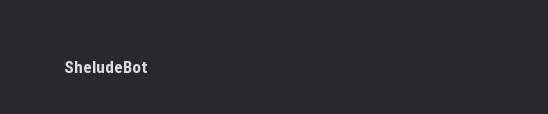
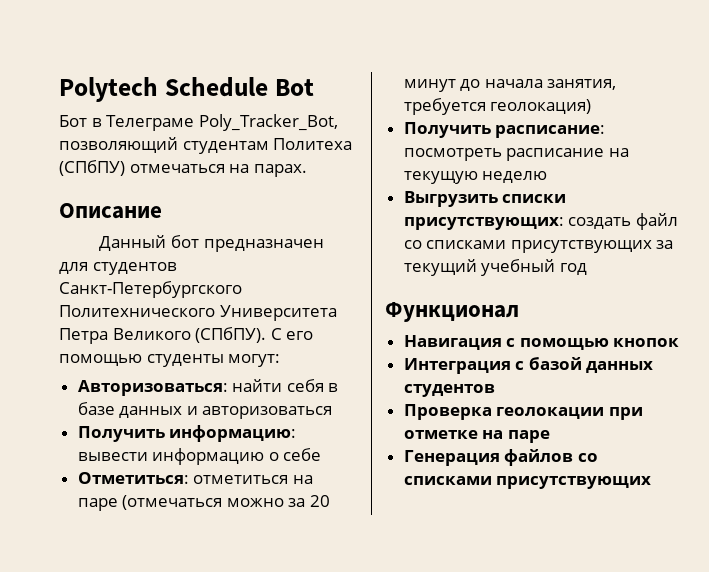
[64,61,148,73] SheludeBot -> [59,77,314,102] [59,114,338,131] [59,137,353,154] [59,160,307,177] [59,203,162,219] [99,235,324,252] [59,262,177,275] [59,281,242,298] [59,305,337,321] [59,327,314,344] [59,354,281,367] [77,379,339,396] [77,402,333,419] [77,425,297,442] [77,448,322,465] [77,472,313,484] [77,495,331,511] [403,79,617,92] [403,98,592,115] [403,122,606,138] [403,148,629,161] [403,171,548,184] [403,191,567,207] [403,213,678,230] [403,240,674,253] [403,259,587,276] [385,302,519,322] [403,335,680,350] [403,357,654,374] [403,384,495,397] [403,404,643,420] [403,430,550,443] [403,449,598,466] [403,476,652,489] Polytech Schedule Bot // Бот в Телеграме Poly_Tracker_Bot, позволяющий студентам Политеха (СПбПУ) отмечаться на парах. // Описание // Данный бот предназначен для студентов Санкт-Петербургского Политехнического Университета Петра Великого (СПбПУ). С его помощью студенты могут: // Авторизоваться: найти себя в базе данных и авторизоваться // Получить информацию: вывести информацию о себе // Отметиться: отметиться на паре (отмечаться можно за 20 минут до начала занятия, требуется геолокация) // Получить расписание: посмотреть расписание на текущую неделю // Выгрузить списки присутствующих: создать файл со списками присутствующих за текущий учебный год // Функционал // Навигация с помощью кнопок // Интеграция с базой данных студентов // Проверка геолокации при отметке на паре // Генерация файлов со списками присутствующих

